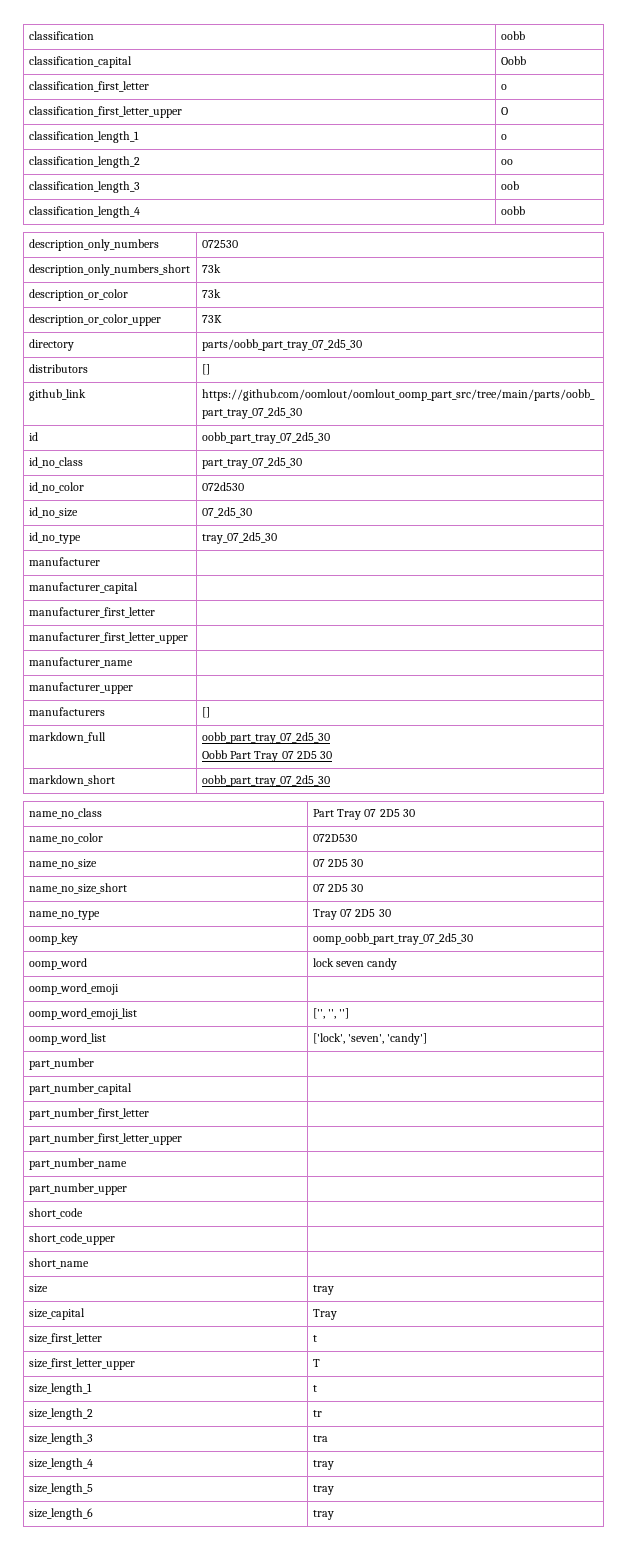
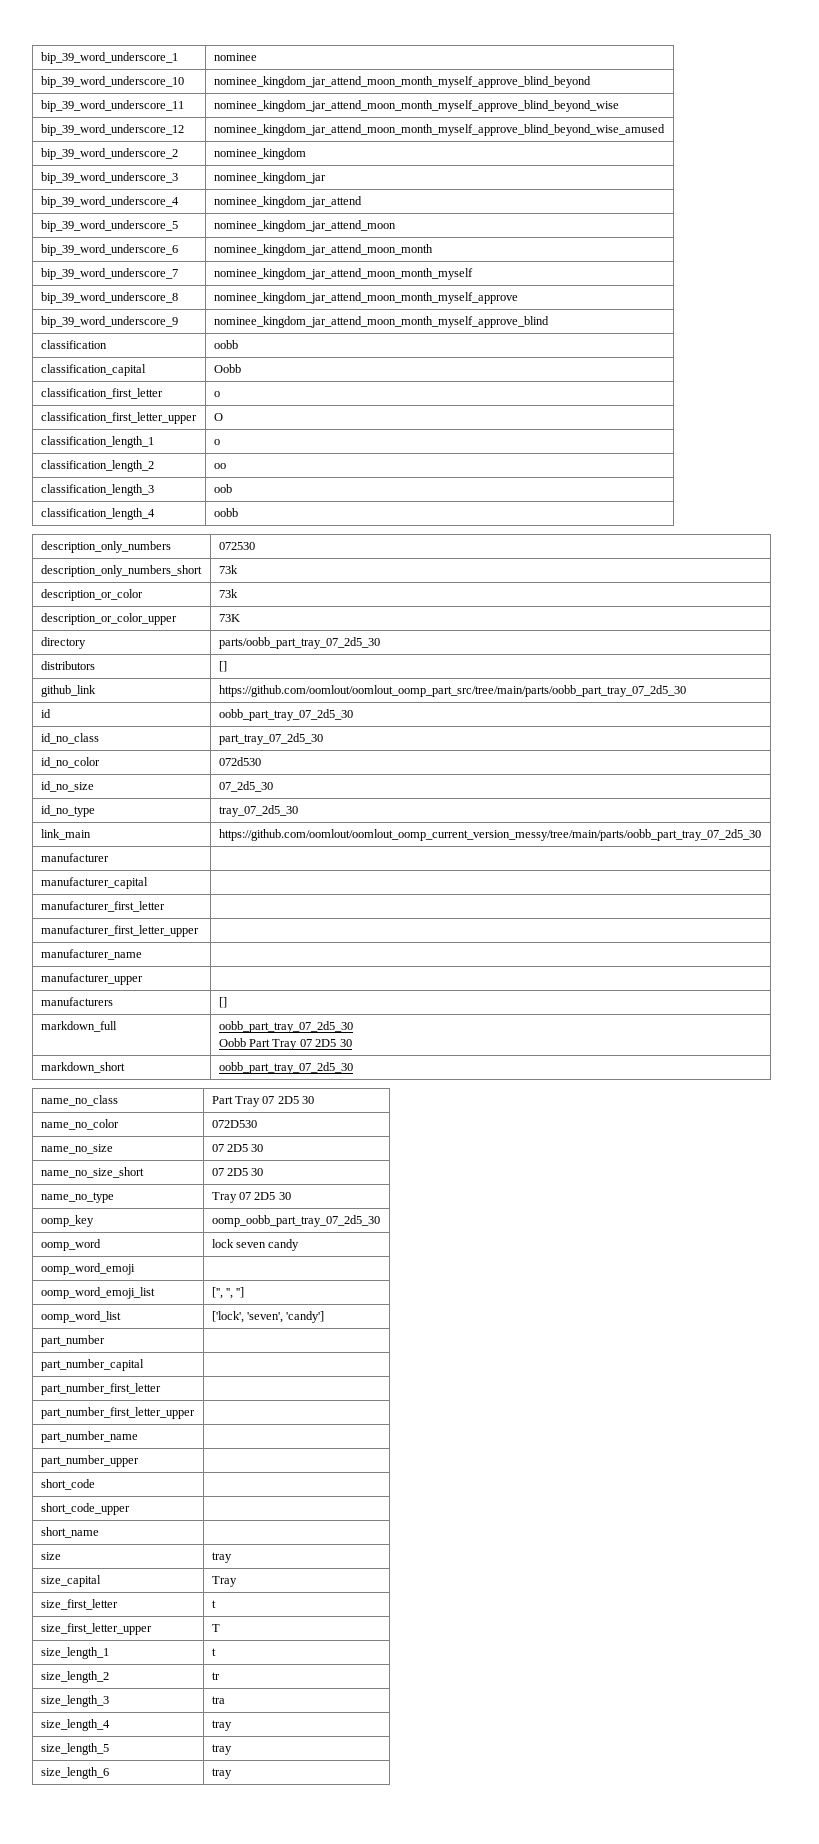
(28, 35) none -> [40,52,178,64] [213,53,257,61] [40,76,184,88] [213,76,591,88] [40,100,184,112] [213,100,619,112] [40,124,184,136] [213,124,665,136] [40,148,178,160] [213,148,306,160] [40,172,178,184] [213,172,326,184] [40,196,179,208] [213,196,362,208] [40,220,178,232] [213,220,396,232] [40,244,178,256] [213,244,433,256] [40,268,178,280] [213,268,473,280] [40,292,178,304] [213,292,518,304] [40,316,178,328] [213,316,549,328] bip_39_word_underscore_1 | nominee // bip_39_word_underscore_10 | nominee_kingdom_jar_attend_moon_month_myself_approve_blind_beyond // bip_39_word_underscore_11 | nominee_kingdom_jar_attend_moon_month_myself_approve_blind_beyond_wise // bip_39_word_underscore_12 | nominee_kingdom_jar_attend_moon_month_myself_approve_blind_beyond_wise_amused // bip_39_word_underscore_2 | nominee_kingdom // bip_39_word_underscore_3 | nominee_kingdom_jar // bip_39_word_underscore_4 | nominee_kingdom_jar_attend // bip_39_word_underscore_5 | nominee_kingdom_jar_attend_moon // bip_39_word_underscore_6 | nominee_kingdom_jar_attend_moon_month // bip_39_word_underscore_7 | nominee_kingdom_jar_attend_moon_month_myself // bip_39_word_underscore_8 | nominee_kingdom_jar_attend_moon_month_myself_approve // bip_39_word_underscore_9 | nominee_kingdom_jar_attend_moon_month_myself_approve_blind //
(277, 538) none -> [40,829,91,840] [218,829,761,841] // link_main | https://github.com/oomlout/oomlout_oomp_current_version_messy/tree/main/parts/oobb_part_tray_07_2d5_30

